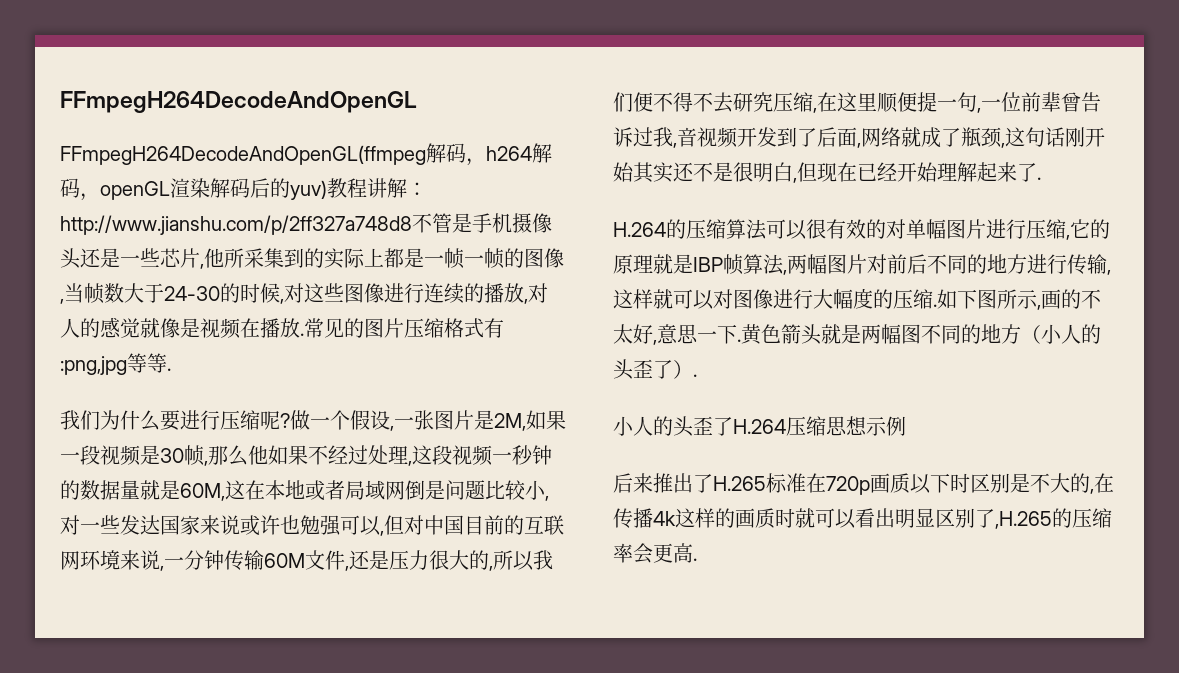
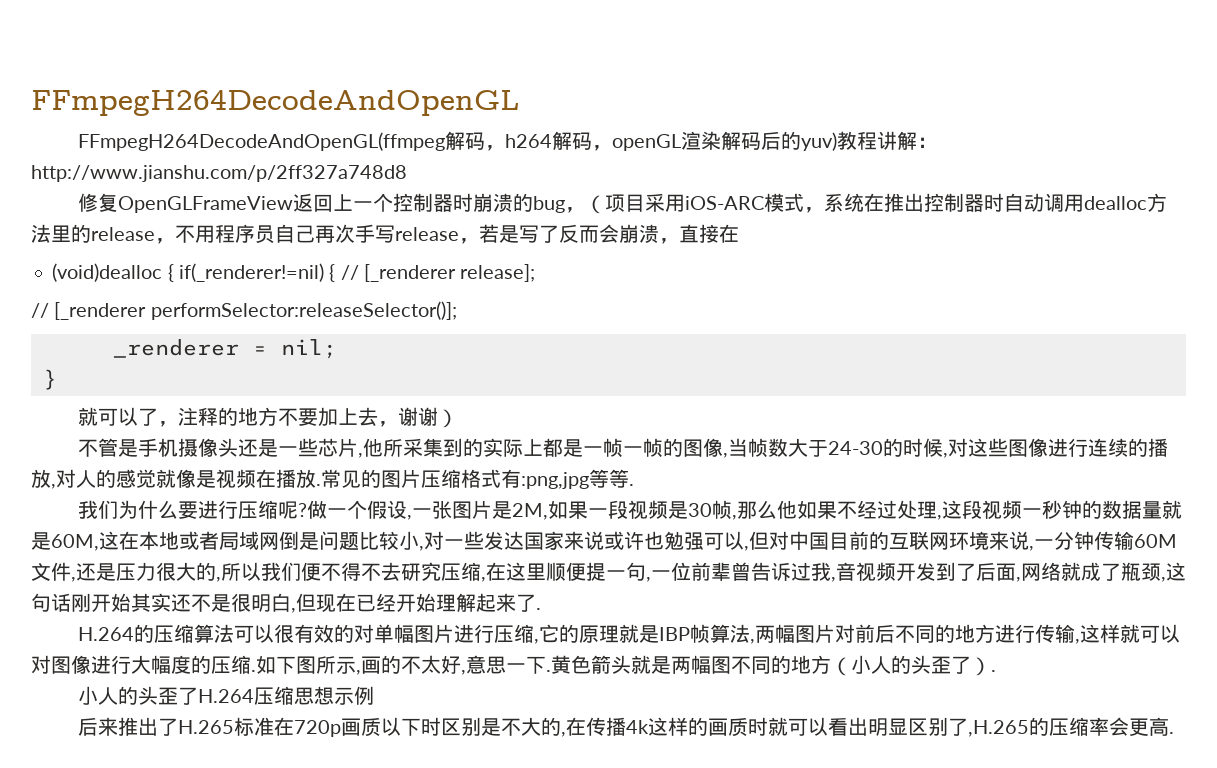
(412, 225) none -> [78,193,1168,214] [31,224,739,244] [52,263,536,282] [31,301,457,320] [112,339,337,359] [42,369,57,390] [78,407,459,428] // 修复OpenGLFrameView返回上一个控制器时崩溃的bug，（项目采用iOS-ARC模式，系统在推出控制器时自动调用dealloc方法里的release，不用程序员自己再次手写release，若是写了反而会崩溃，直接在 // (void)dealloc { if(_renderer!=nil) { // [_renderer release]; // // [_renderer performSelector:releaseSelector()]; // _renderer = nil; // } // 就可以了，注释的地方不要加上去，谢谢） //

